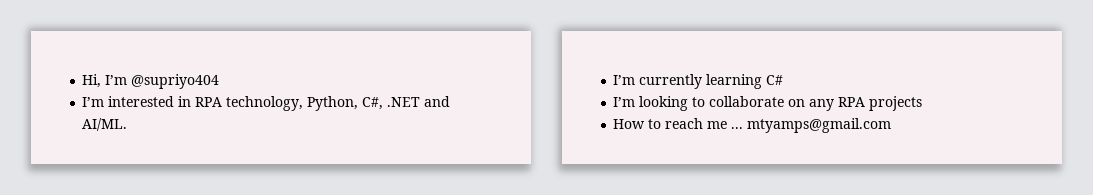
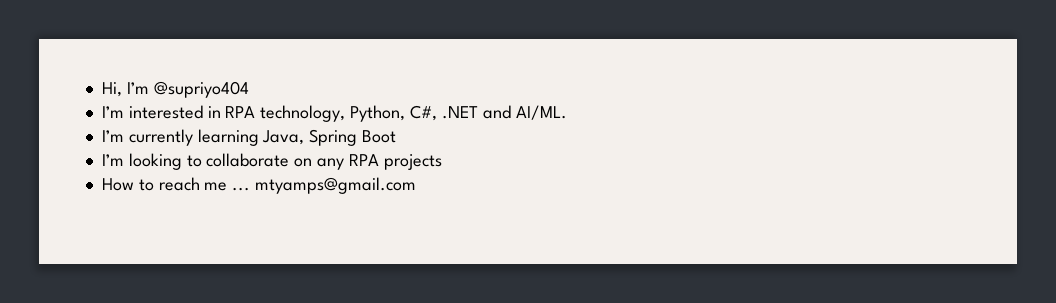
[766,75,784,85] C# -> [262,129,397,146] Java, Spring Boot

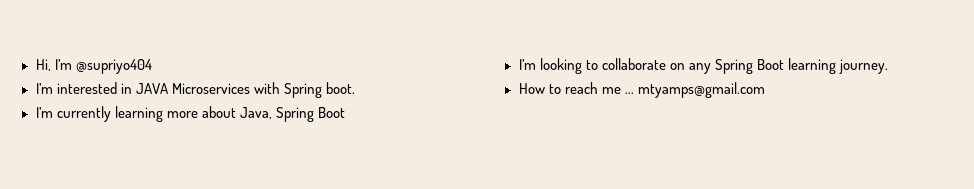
[225,105,567,122] RPA technology, Python, C#, .NET and AI/ML. -> [135,82,355,98] JAVA Microservices with Spring boot.
(259, 137) none -> [166,106,236,118] more about
[348,154,442,170] RPA projects -> [714,58,888,74] Spring Boot learning journey.

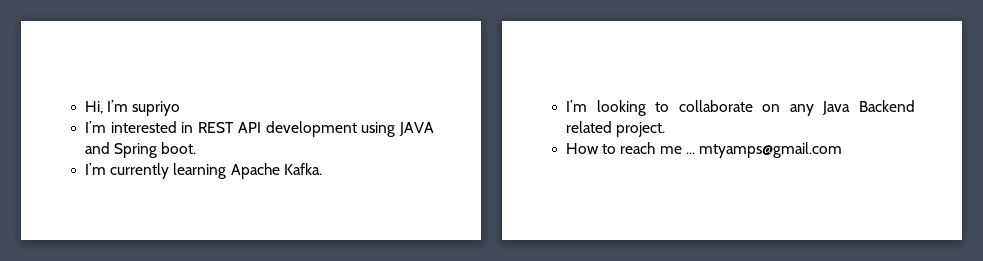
[75,59,152,74] @supriyo404 -> [132,101,181,116] supriyo
[135,82,280,94] JAVA Microservices with -> [198,121,434,137] [85,142,111,154] REST API development using JAVA and
[166,106,345,122] more about Java, Spring Boot -> [230,163,322,179] Apache Kafka.
[714,58,888,74] Spring Boot learning journey. -> [822,100,915,115] [566,121,666,137] Java Backend related project.

